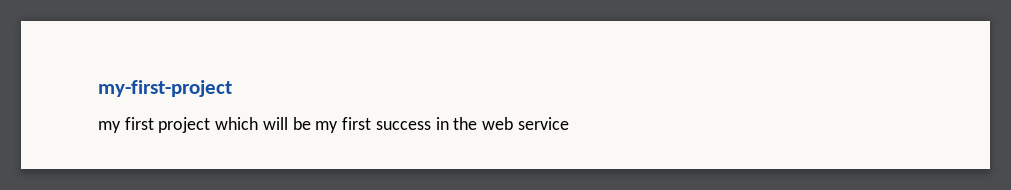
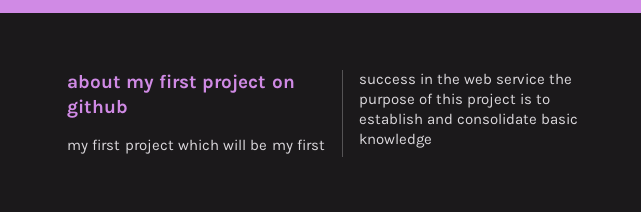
[98,80,232,97] my-first-project -> [67,74,295,93] [67,99,128,118] about my first project on github
(569, 123) none -> [549,73,573,85] [359,93,551,108] [359,113,579,125] [359,133,432,148] the purpose of this project is to establish and consolidate basic knowledge

